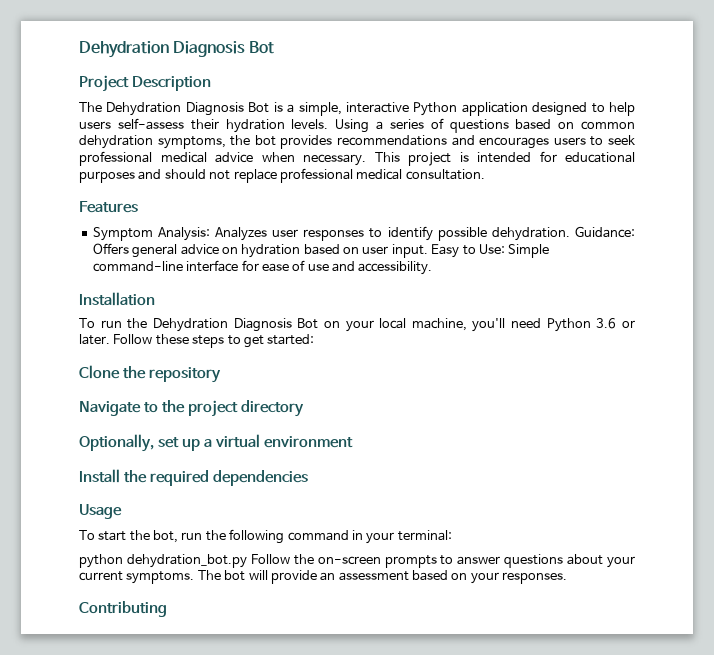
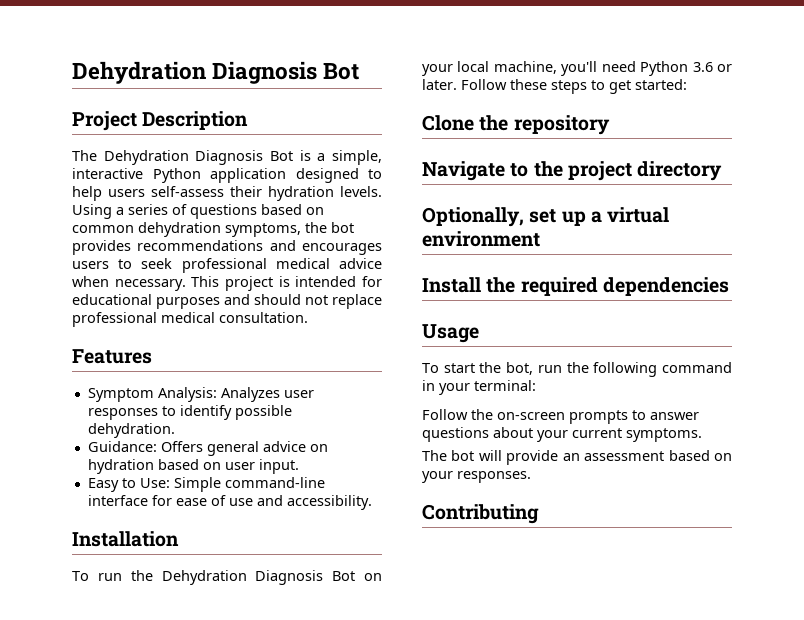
(570, 234) none -> (175, 430) //
(428, 251) none -> (299, 466) //
[79,554,247,568] python dehydration_bot.py -> (536, 385) none
(195, 577) none -> (702, 435) //

